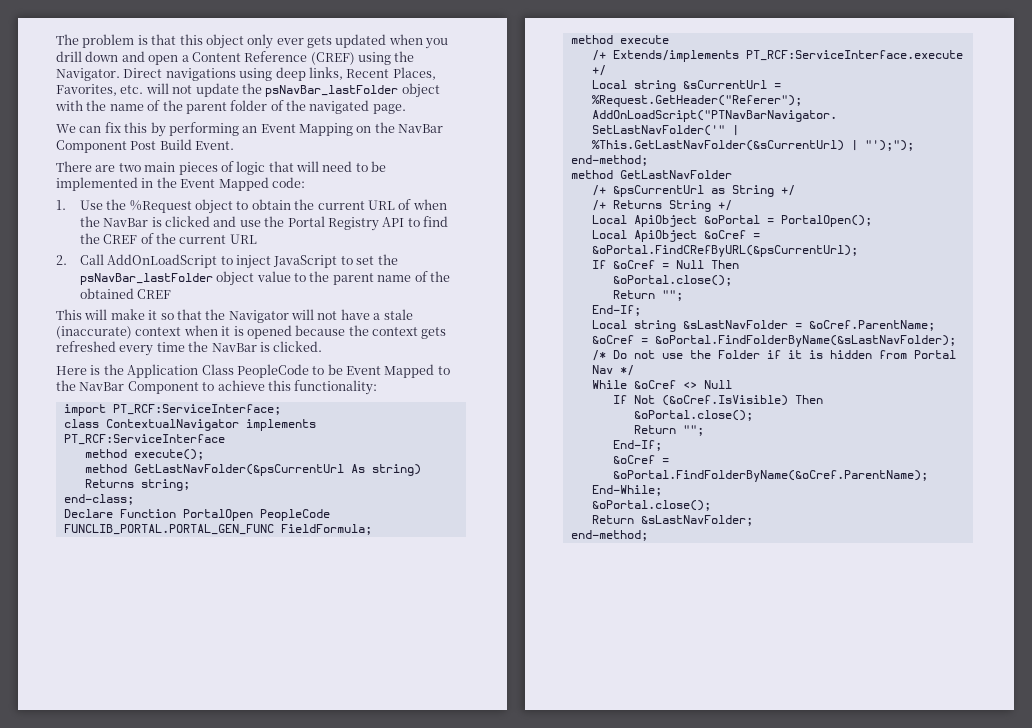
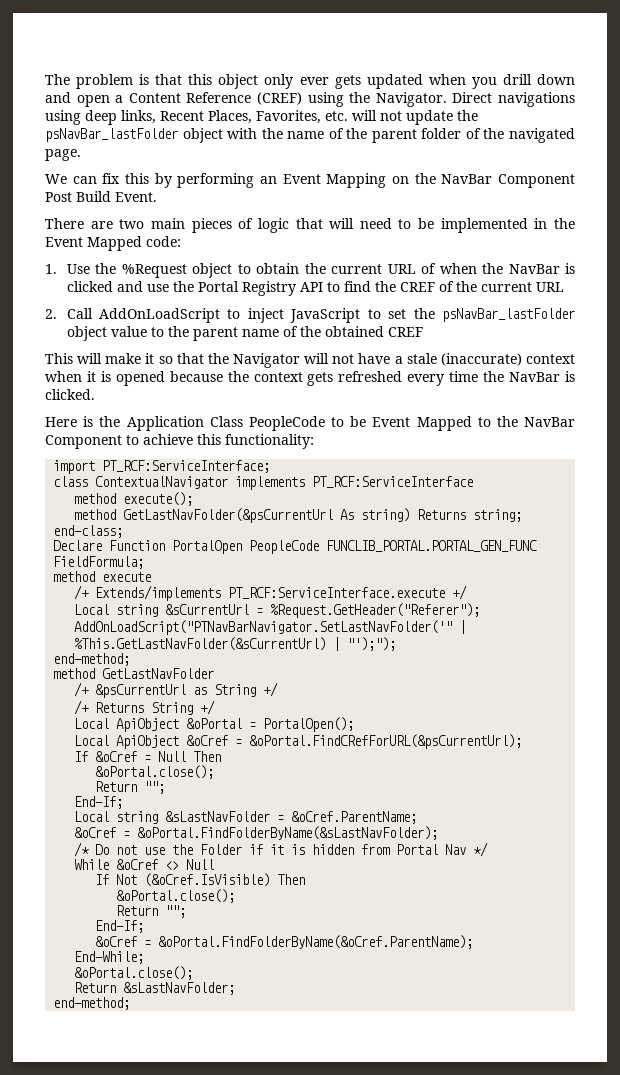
[591,245,858,257] &oPortal.FindCRefByURL(&psCurrentUrl); -> [249,734,523,749] &oPortal.FindCRefForURL(&psCurrentUrl);

